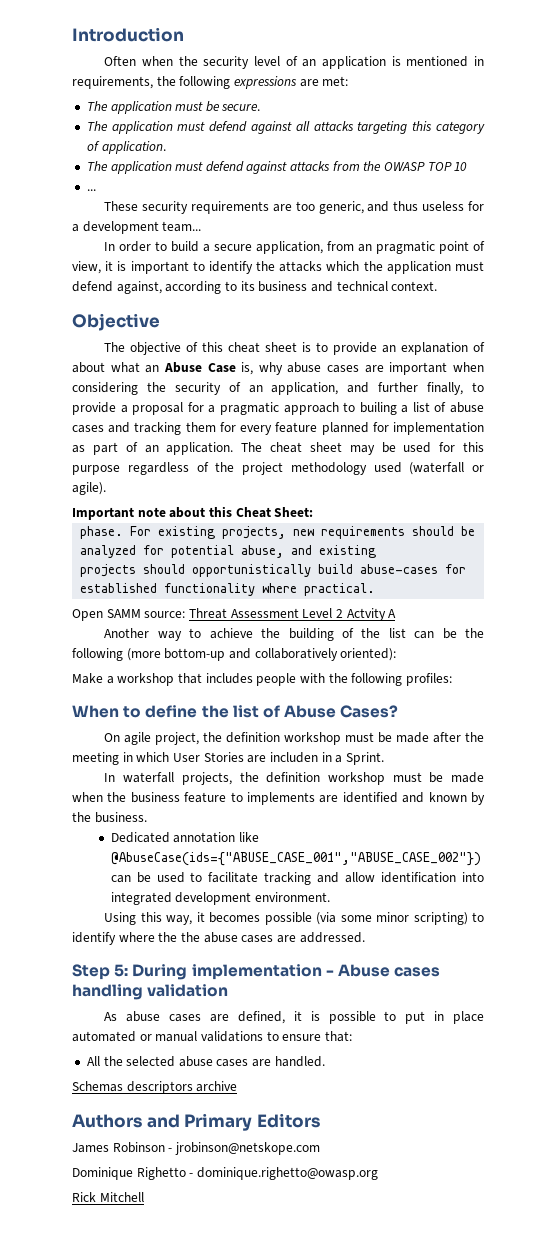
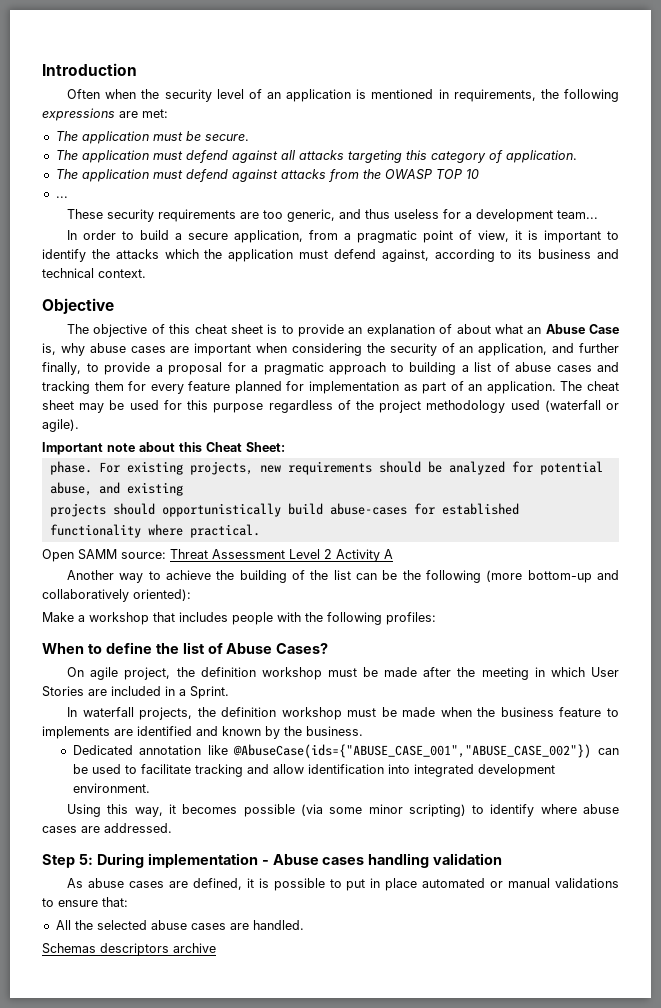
[358,244,373,252] an -> [344,233,352,240] a
[359,402,397,415] builing -> [409,362,456,375] building
[346,608,386,621] Actvity -> [336,549,380,562] Activity
[269,752,318,763] includen -> [111,686,161,696] included
[158,932,200,942] the the -> (577, 809) none
[72,1113,320,1131] [72,1142,320,1155] [72,1167,378,1180] [72,1192,144,1202] // Authors and Primary Editors // James Robinson - jrobinson@netskope.com // Dominique Righetto - dominique.righetto@owasp.org // Rick Mitchell -> (216, 948) none

